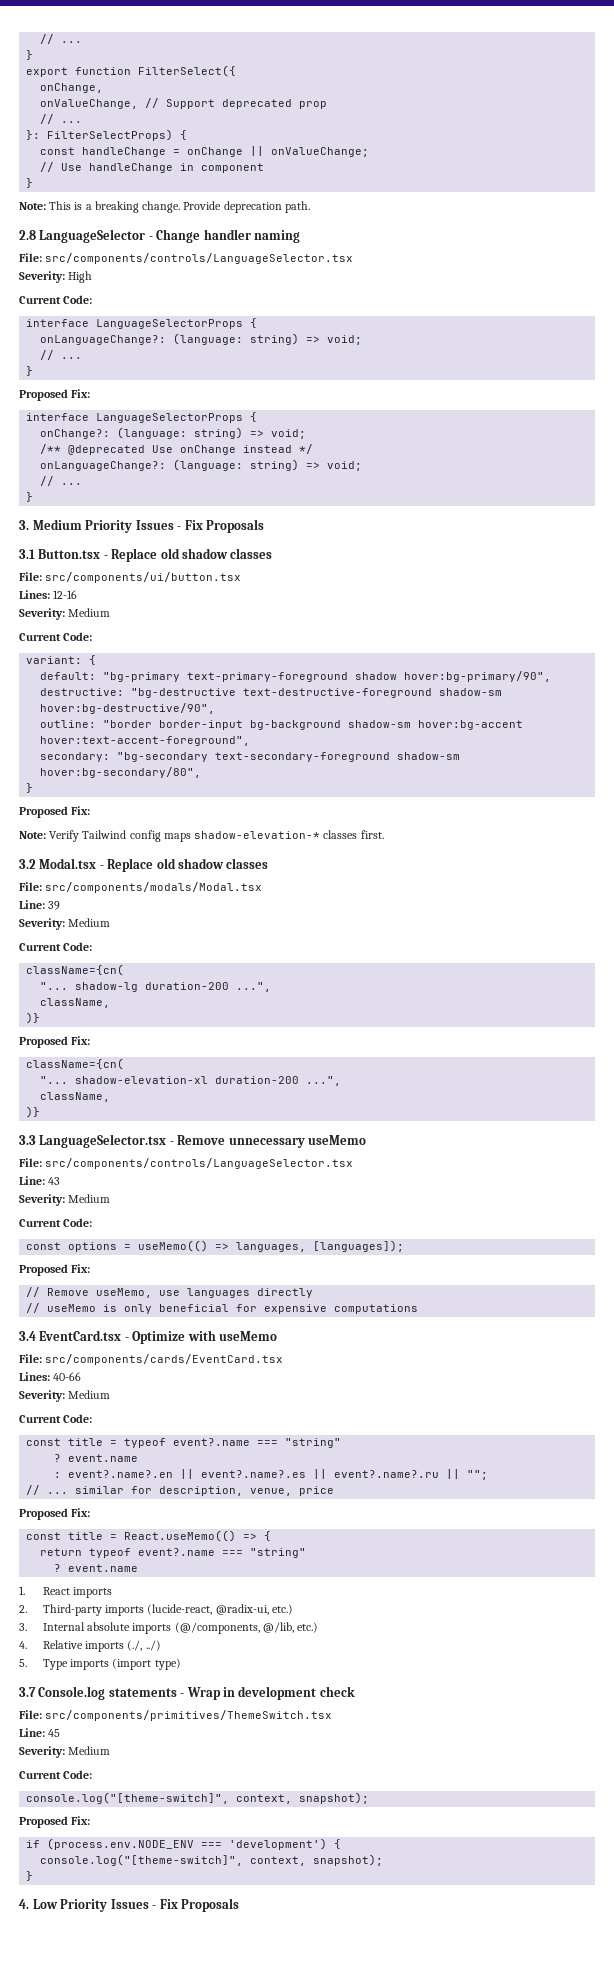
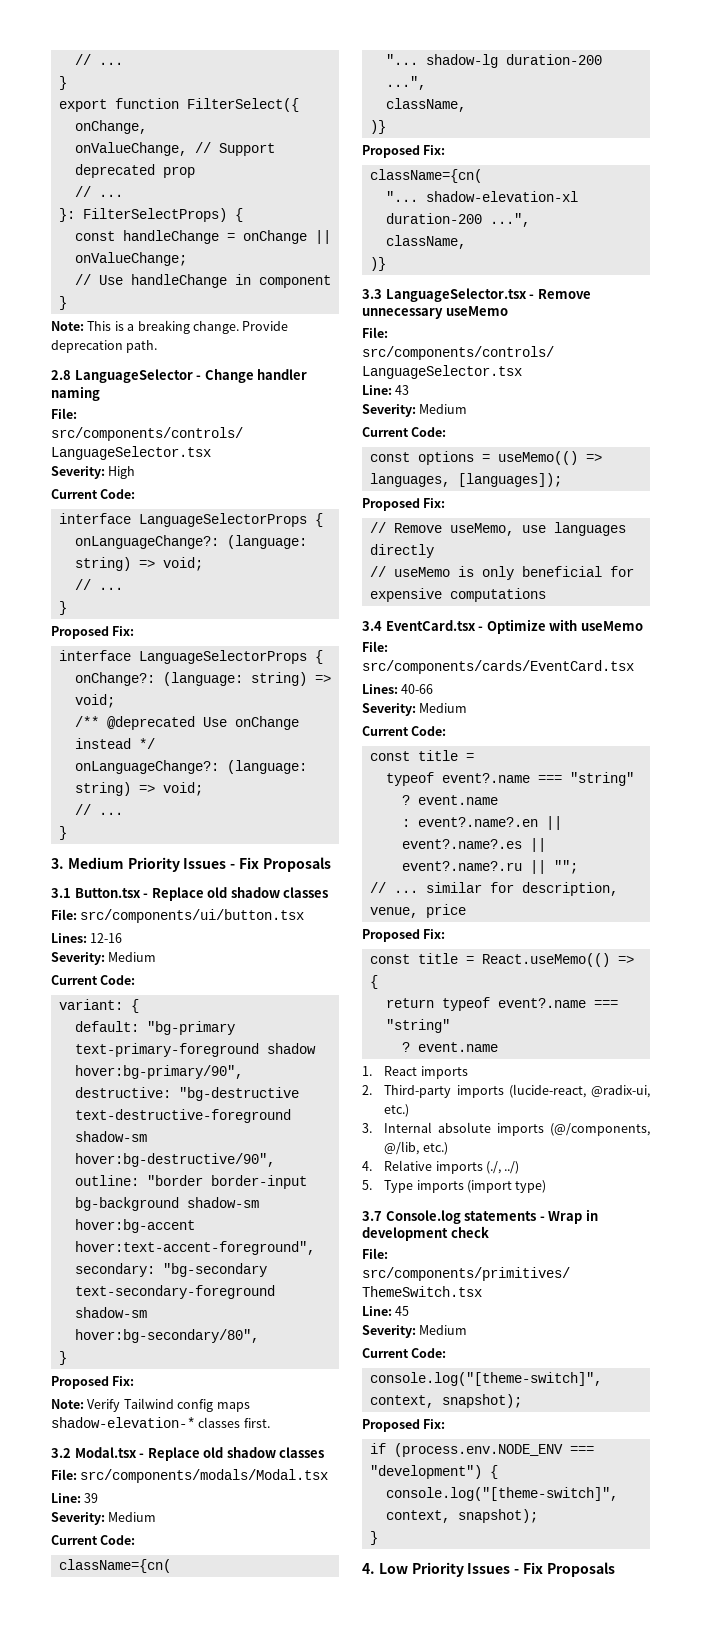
(118, 1443) none -> (474, 757) //
[229,1838,328,1850] 'development') -> [369,1465,482,1479] "development")

